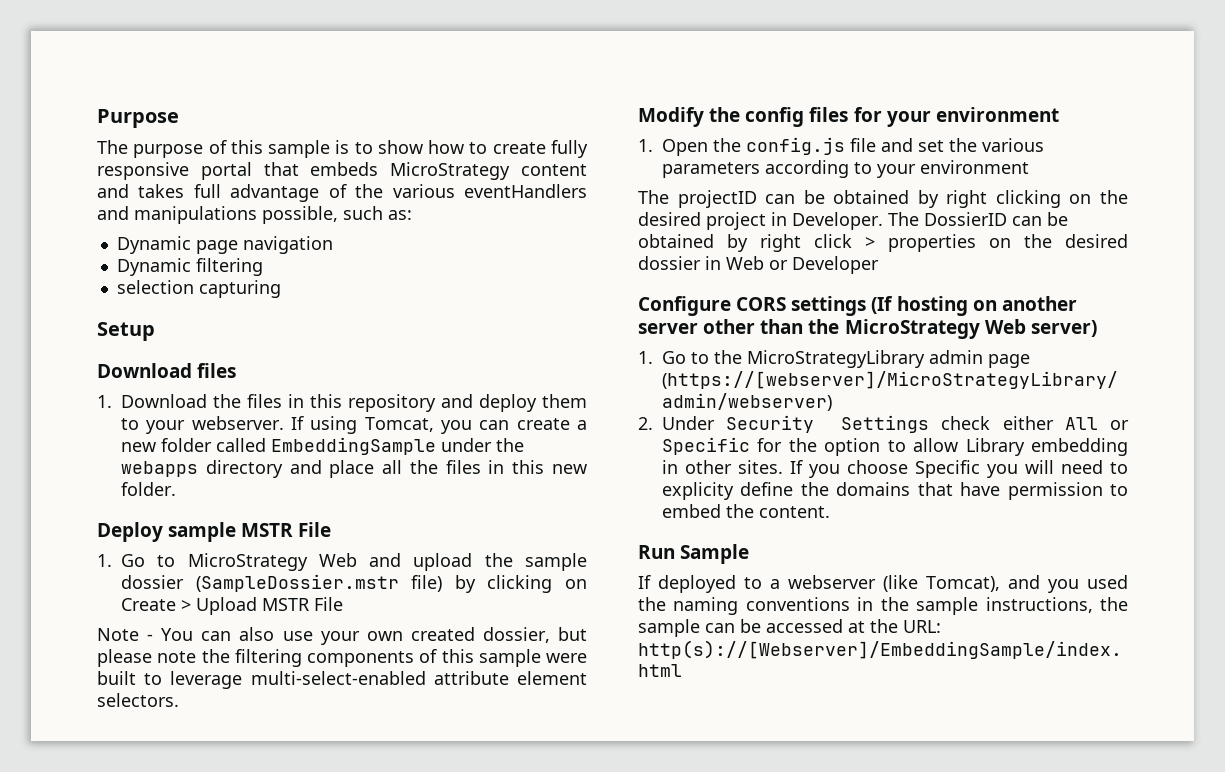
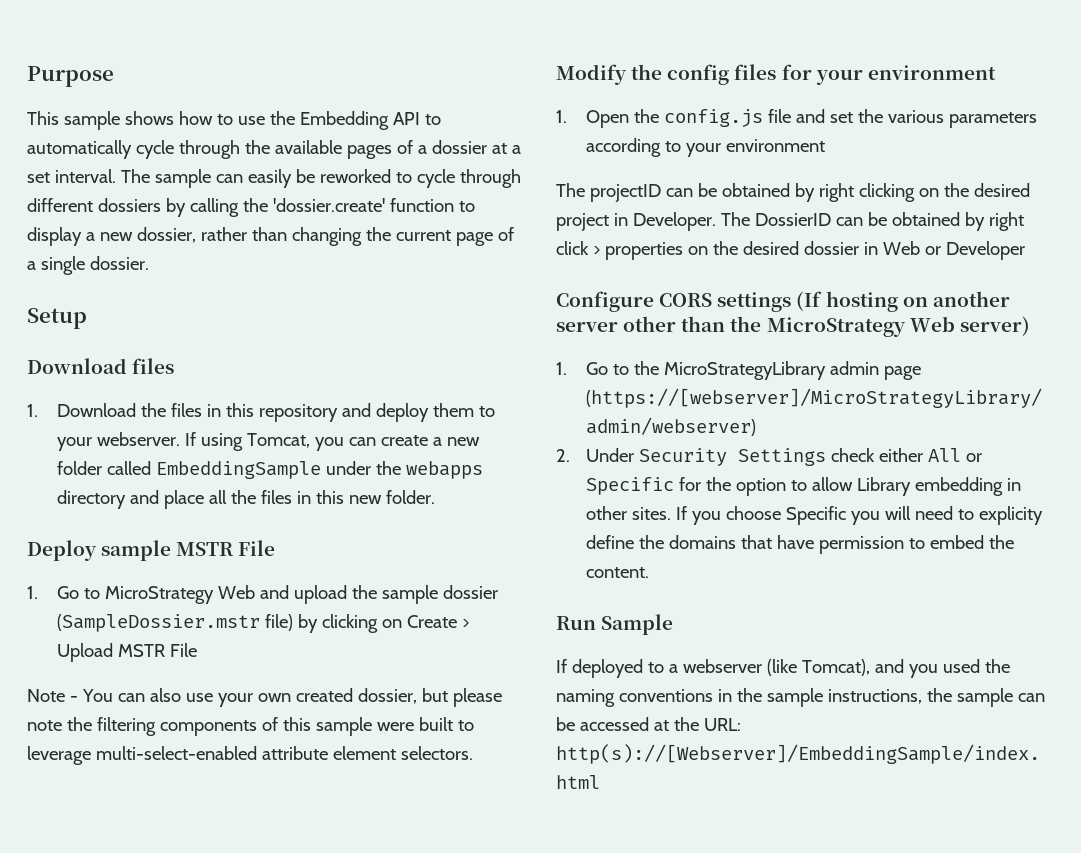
[97,140,588,158] [97,162,587,180] [97,184,587,202] [97,206,412,224] [116,236,333,254] [116,258,263,276] [116,280,281,298] The purpose of this sample is to show how to create fully responsive portal that embeds MicroStrategy content and takes full advantage of the various eventHandlers and manipulations possible, such as: // Dynamic page navigation // Dynamic filtering // selection capturing -> [27,111,441,130] [27,140,521,159] [27,169,521,188] [27,198,475,217] [27,227,514,246] [27,256,149,275] This sample shows how to use the Embedding API to automatically cycle through the available pages of a dossier at a set interval. The sample can easily be reworked to cycle through different dossiers by calling the 'dossier.create' function to display a new dossier, rather than changing the current page of a single dossier.

